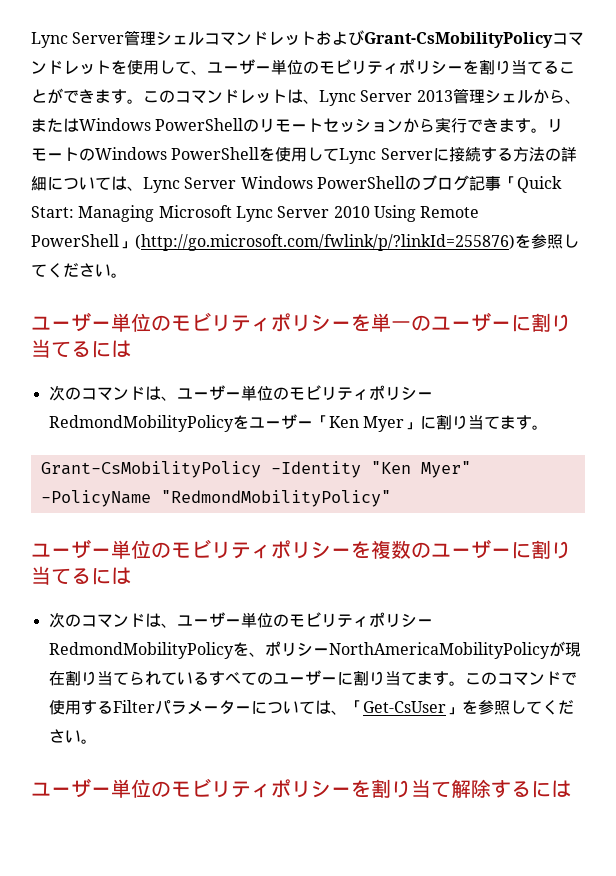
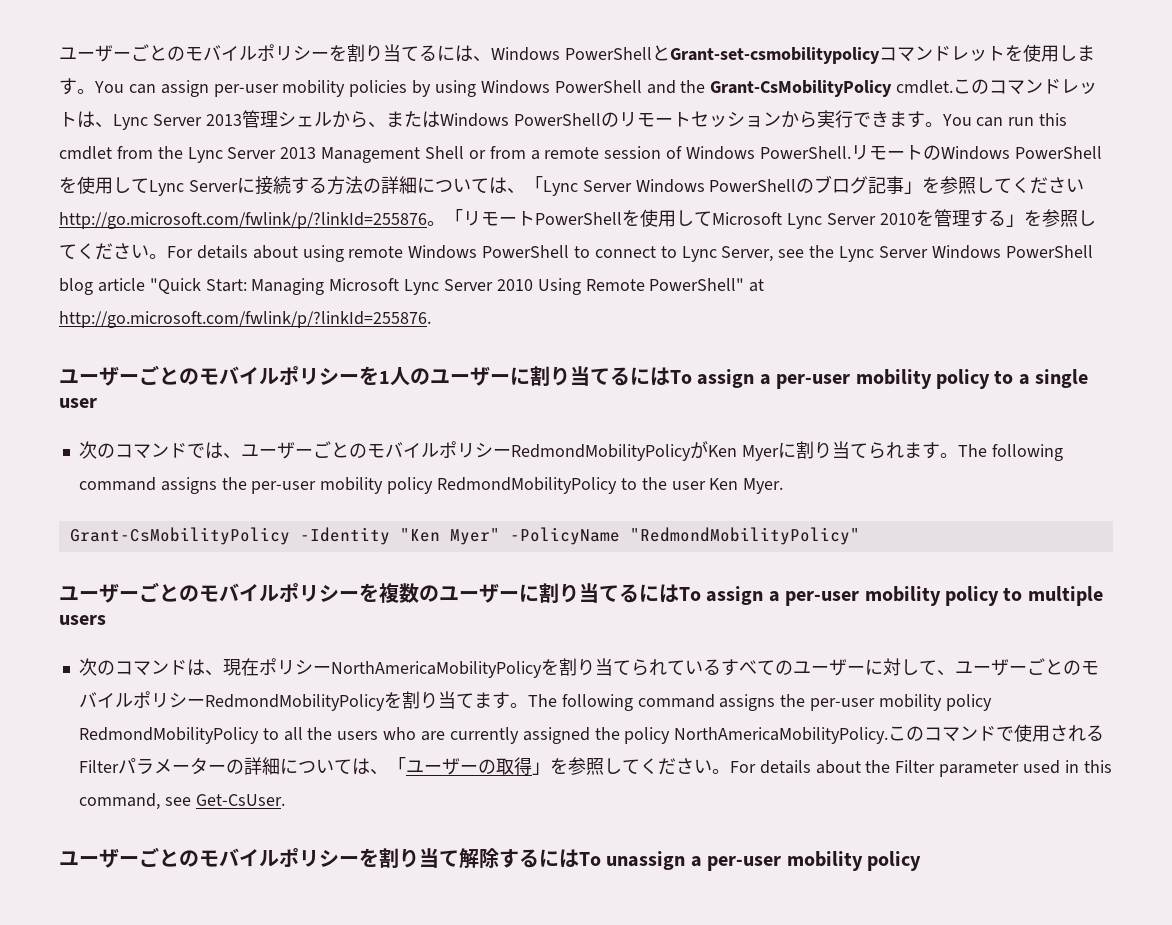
[31,30,554,48] Lync Server管理シェルコマンドレットおよびGrant-CsMobilityPolicy -> [59,44,880,64] ユーザーごとのモバイルポリシーを割り当てるには、Windows PowerShellとGrant-set-csmobilitypolicy
[175,59,575,75] [31,88,143,104] て、ユーザー単位のモビリティポリシーを割り当てることができます。 -> [1076,45,1095,61] [59,78,954,97] ます。You can assign per-user mobility policies by using Windows PowerShell and the Grant-CsMobilityPolicy cmdlet.
(548, 130) none -> [941,113,1068,127] [59,146,851,163] You can run this cmdlet from the Lync Server 2013 Management Shell or from a remote session of Windows PowerShell.
(143, 188) none -> [524,176,543,192] 「
[500,176,562,193] [31,205,480,222] [31,234,579,251] [31,263,127,278] [31,312,571,332] [31,339,131,358] [48,385,433,401] [48,414,329,432] 「Quick Start: Managing Microsoft Lync Server 2010 Using Remote PowerShell」(http://go.microsoft.com/fwlink/p/?linkId=255876)を参照してください。 // ユーザー単位のモビリティポリシーを単一のユーザーに割り当てるには // 次のコマンドは、ユーザー単位のモビリティポリシーRedmondMobilityPolicyをユーザー「 -> [904,176,1085,194] [59,209,1096,229] [59,243,1093,262] [59,278,765,295] [59,311,431,328] [59,365,1089,389] [59,398,97,408] [78,441,708,461] 」を参照してくださいhttp://go.microsoft.com/fwlink/p/?linkId=255876。「リモートPowerShellを使用してMicrosoft Lync Server 2010を管理する」を参照してください。For details about using remote Windows PowerShell to connect to Lync Server, see the Lync Server Windows PowerShell blog article "Quick Start: Managing Microsoft Lync Server 2010 Using Remote PowerShell" at http://go.microsoft.com/fwlink/p/?linkId=255876. // ユーザーごとのモバイルポリシーを1人のユーザーに割り当てるにはTo assign a per-user mobility policy to a single user // 次のコマンドでは、ユーザーごとのモバイルポリシーRedmondMobilityPolicyが
[403,414,548,430] 」に割り当てます。 -> [777,441,1063,461] [78,477,784,494] に割り当てられます。The following command assigns the per-user mobility policy RedmondMobilityPolicy to the user Ken Myer.
[111,539,271,559] 単位のモビリティ -> [139,582,279,602] ごとのモバイル
[48,612,433,628] [48,642,265,659] // 次のコマンドは、ユーザー単位のモビリティポリシーRedmondMobilityPolicyを、 -> [679,586,1103,606] [59,615,106,625] [78,658,259,676] To assign a per-user mobility policy to multiple users // 次のコマンドは、現在
[548,641,581,657] [48,671,65,686] が現在 -> [540,659,559,675] を
[352,670,465,686] 割り当てます。 -> [882,658,1099,676] [78,691,992,711] [78,727,889,744] 対して、ユーザーごとのモバイルポリシーRedmondMobilityPolicyを割り当てます。The following command assigns the per-user mobility policy RedmondMobilityPolicy to all the users who are currently assigned the policy NorthAmericaMobilityPolicy.
[80,700,97,715] す -> [1050,725,1087,742] され
[250,700,574,715] [48,729,97,744] [31,778,271,798] については、「Get-CsUser」を参照してください。 // ユーザー単位のモビリティ -> [225,757,1112,777] [78,793,285,810] [59,847,279,868] の詳細については、「ユーザーの取得」を参照してください。For details about the Filter parameter used in this command, see Get-CsUser. // ユーザーごとのモバイル
(571, 789) none -> [579,851,921,871] To unassign a per-user mobility policy

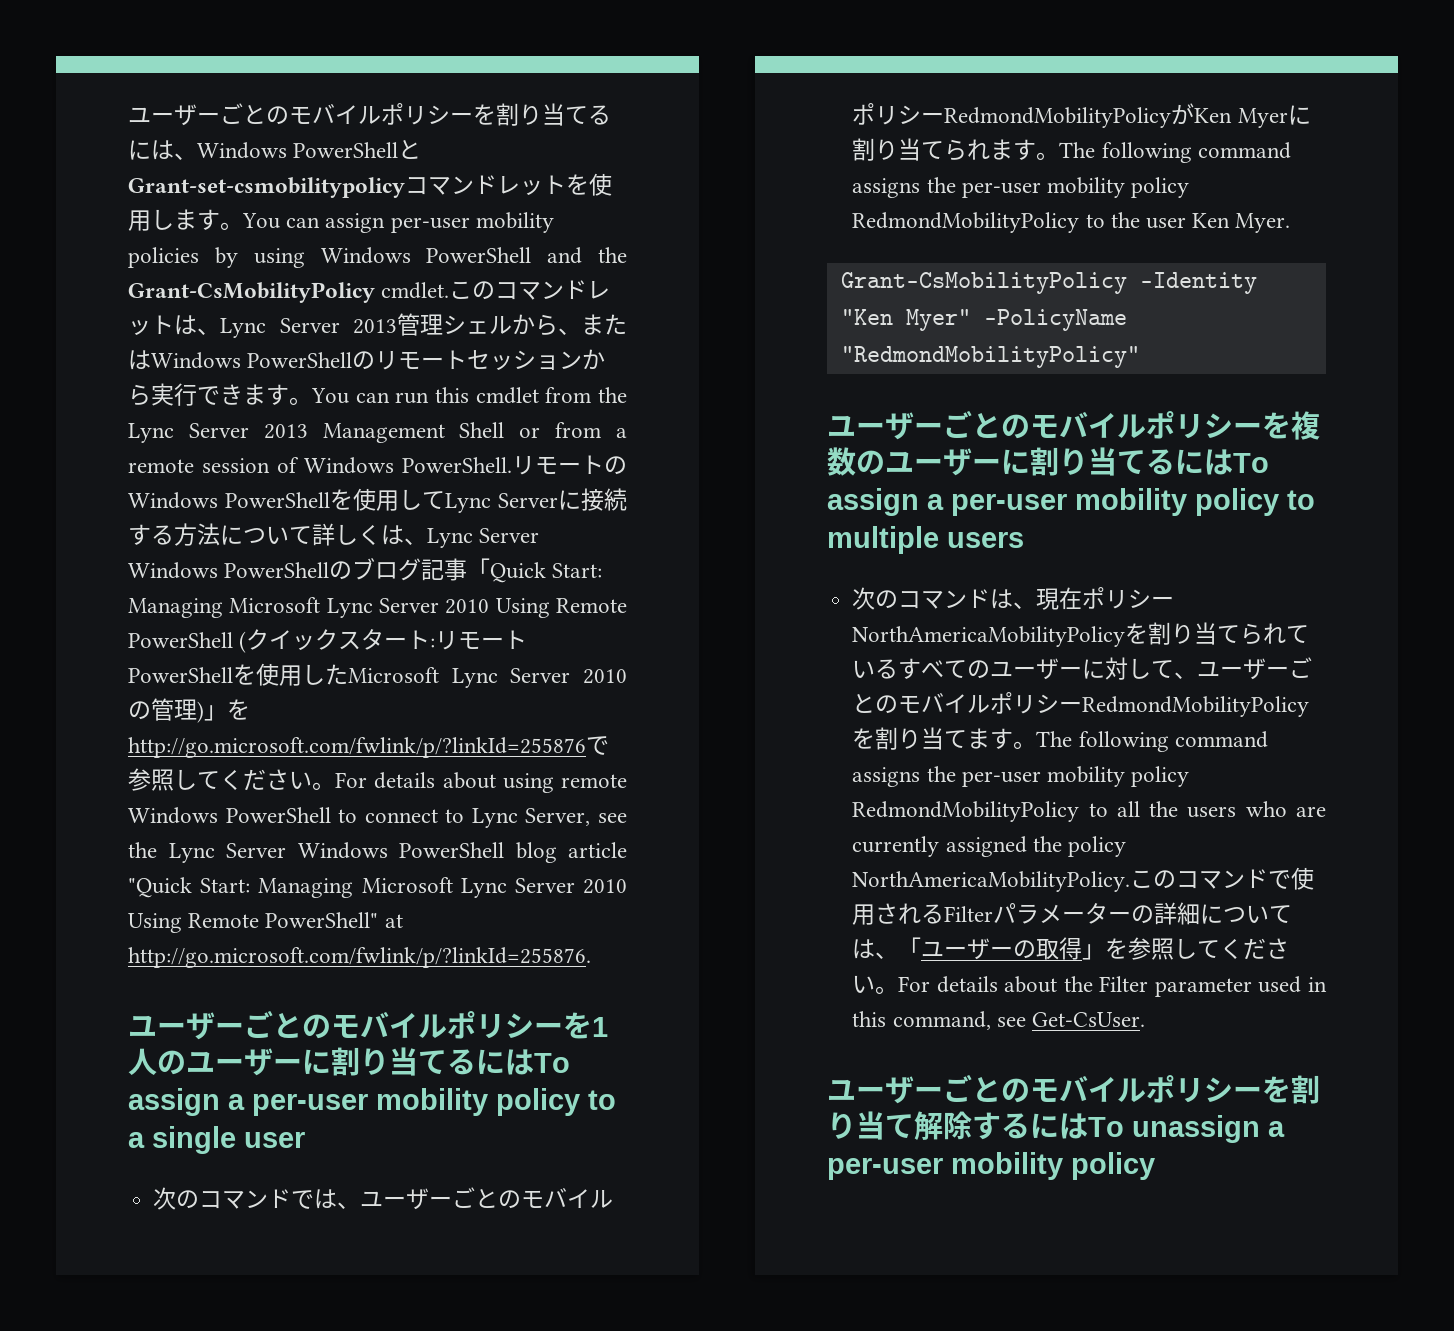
[362,176,543,194] の詳細については、「 -> [220,523,427,546] について詳しくは、
[904,176,1085,194] [59,209,463,229] 」を参照してくださいhttp://go.microsoft.com/fwlink/p/?linkId=255876。「 -> [467,558,603,583] [128,597,627,618] [128,629,436,653] 「Quick Start: Managing Microsoft Lync Server 2010 Using Remote PowerShell (クイックスタート:
[694,209,1042,229] てMicrosoft Lync Server 2010を管理する」を -> [325,664,627,688] [128,698,250,723] [128,736,609,758] たMicrosoft Lync Server 2010の管理)」をhttp://go.microsoft.com/fwlink/p/?linkId=255876で

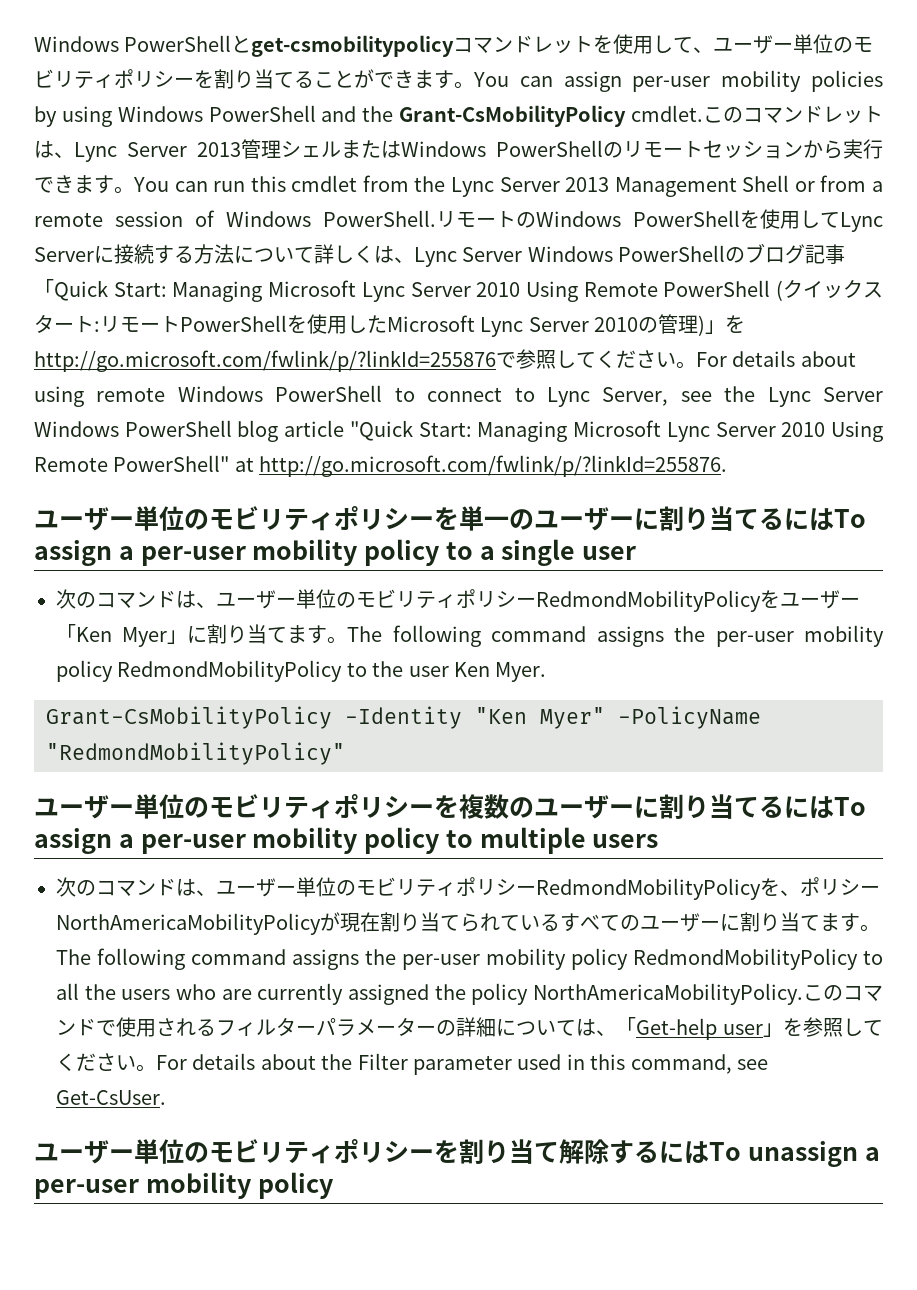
[128,103,611,126] [128,140,197,160] ユーザーごとのモバイルポリシーを割り当てるには、 -> (34, 44) none
[128,177,405,198] Grant-set-csmobilitypolicy -> [251,35,455,57] get-csmobilitypolicy
(174, 219) none -> [673,34,874,54] [34,69,414,89] て、ユーザー単位のモビリティポリシーを割り当てることができ
[512,314,581,336] から、 -> (341, 149) none
[244,1010,608,1039] [128,1048,157,1075] ごとのモバイルポリシーを1人 -> [134,506,509,531] 単位のモビリティポリシーを単一
[291,1187,614,1210] [852,103,1195,128] では、ユーザーごとのモバイルポリシーRedmondMobilityPolicyが -> [176,589,860,612] [56,624,76,642] は、ユーザー単位のモビリティポリシーRedmondMobilityPolicyをユーザー「
[1287,105,1311,125] [852,138,991,161] に割り当てられ -> [167,624,288,644] 」に割り当て
[943,410,1146,439] ごとのモバイル -> [134,794,334,819] 単位のモビリティ
[1036,587,1083,610] 現在 -> [216,877,800,900] ユーザー単位のモビリティポリシーRedmondMobilityPolicyを、
[1125,623,1149,644] を -> [320,912,380,932] が現在
[1105,657,1313,680] [852,692,1310,717] [852,728,876,749] 対して、ユーザーごとのモバイルポリシーRedmondMobilityPolicyを -> (740, 922) none
[944,906,994,922] Filter -> [216,1017,316,1036] フィルター
[921,937,1083,960] ユーザーの取得 -> [636,1018,763,1040] Get-help user
[943,1074,1146,1103] ごとのモバイル -> [134,1139,334,1164] 単位のモビリティ

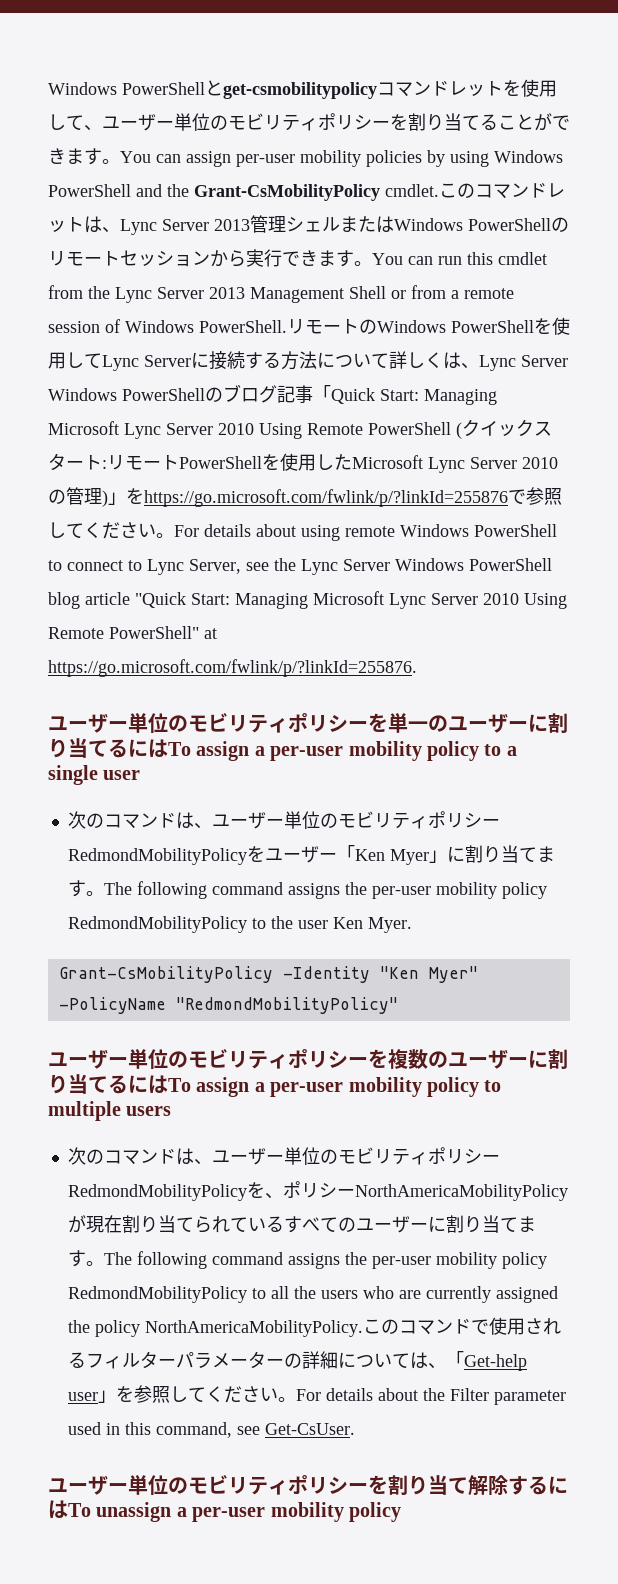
[34,350,496,372] http://go.microsoft.com/fwlink/p/?linkId=255876 -> [144,489,508,507] https://go.microsoft.com/fwlink/p/?linkId=255876
[259,455,728,477] http://go.microsoft.com/fwlink/p/?linkId=255876. -> [48,659,417,677] https://go.microsoft.com/fwlink/p/?linkId=255876.

